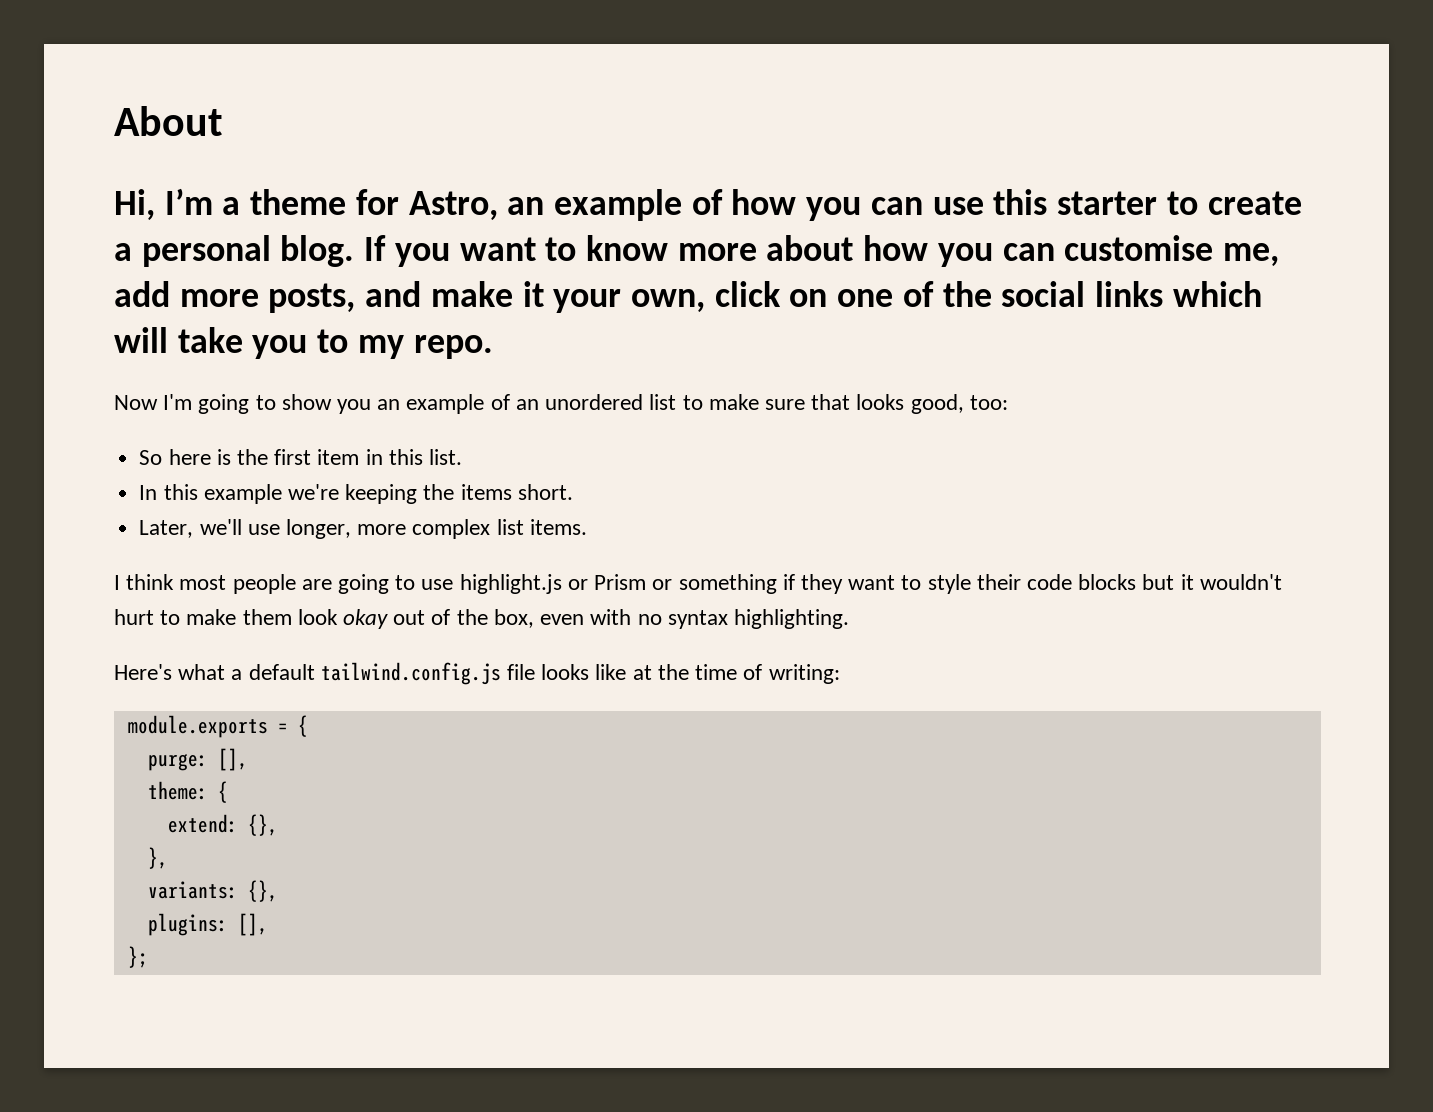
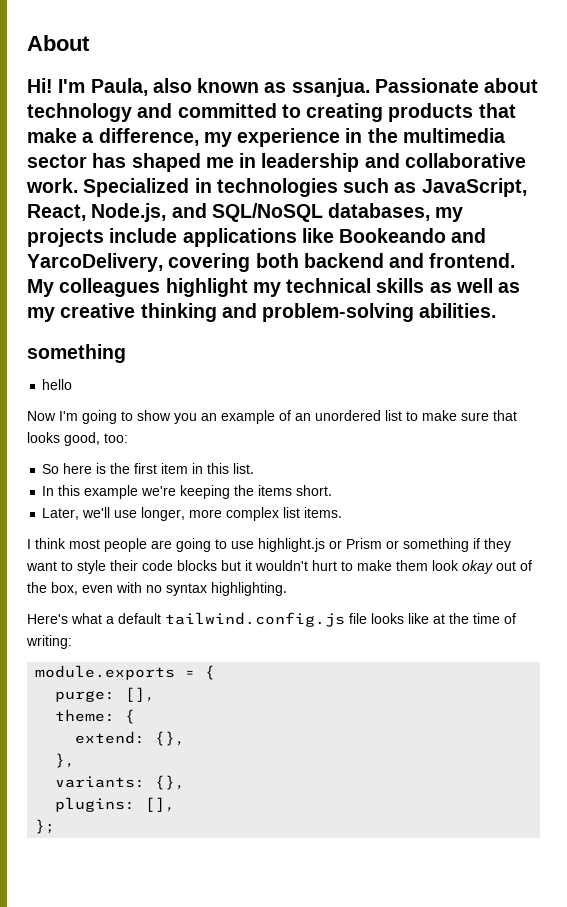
[114,188,1302,221] [114,235,1280,267] [114,281,1262,313] [114,327,493,359] Hi, I’m a theme for Astro, an example of how you can use this starter to create a personal blog. If you want to know more about how you can customise me, add more posts, and make it your own, click on one of the social links which will take you to my repo. -> [27,78,539,97] [27,103,516,122] [27,128,505,147] [27,153,526,172] [26,178,527,197] [27,203,464,222] [27,228,487,247] [27,253,516,272] [27,278,521,297] [27,303,497,322] [27,344,126,363] [42,379,73,390] Hi! I'm Paula, also known as ssanjua. Passionate about technology and committed to creating products that make a difference, my experience in the multimedia sector has shaped me in leadership and collaborative work. Specialized in technologies such as JavaScript, React, Node.js, and SQL/NoSQL databases, my projects include applications like Bookeando and YarcoDelivery, covering both backend and frontend. My colleagues highlight my technical skills as well as my creative thinking and problem-solving abilities. // something // hello

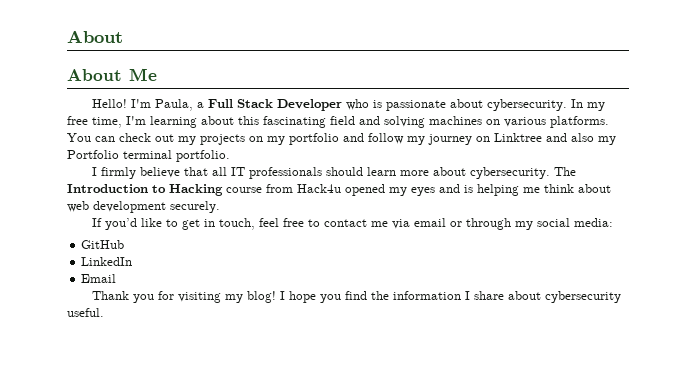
[27,78,539,97] [27,103,516,122] [27,128,505,147] [27,153,526,172] [26,178,527,197] [27,203,464,222] [27,228,487,247] [27,253,516,272] [27,278,521,297] [27,303,497,322] [27,344,126,363] [42,379,73,390] [27,410,517,424] [27,432,128,446] [42,463,255,474] [42,485,333,499] [42,507,343,521] [27,538,511,552] [26,560,532,574] [27,582,287,596] [27,612,516,627] [26,635,72,649] [35,665,216,680] [55,687,156,702] [55,709,136,724] [75,731,186,746] [55,753,76,768] [55,775,186,790] [55,797,176,812] [35,819,56,834] Hi! I'm Paula, also known as ssanjua. Passionate about technology and committed to creating products that make a difference, my experience in the multimedia sector has shaped me in leadership and collaborative work. Specialized in technologies such as JavaScript, React, Node.js, and SQL/NoSQL databases, my projects include applications like Bookeando and YarcoDelivery, covering both backend and frontend. My colleagues highlight my technical skills as well as my creative thinking and problem-solving abilities. // something // hello // Now I'm going to show you an example of an unordered list to make sure that looks good, too: // So here is the first item in this list. // In this example we're keeping the items short. // Later, we'll use longer, more complex list items. // I think most people are going to use highlight.js or Prism or something if they want to style their code blocks but it wouldn't hurt to make them look okay out of the box, even with no syntax highlighting. // Here's what a default tailwind.config.js file looks like at the time of writing: // module.exports = { // purge: [], // theme: { // extend: {}, // }, // variants: {}, // plugins: [], // }; -> [67,68,157,81] [92,99,606,111] [67,116,609,128] [67,133,616,145] [67,150,230,162] [92,167,577,179] [67,184,611,196] [67,201,220,213] [92,218,614,230] [81,240,125,249] [81,257,133,266] [81,274,117,283] [92,291,622,303] [67,308,104,317] About Me // Hello! I'm Paula, a Full Stack Developer who is passionate about cybersecurity. In my free time, I'm learning about this fascinating field and solving machines on various platforms. You can check out my projects on my portfolio and follow my journey on Linktree and also my Portfolio terminal portfolio. // I firmly believe that all IT professionals should learn more about cybersecurity. The Introduction to Hacking course from Hack4u opened my eyes and is helping me think about web development securely. // If you’d like to get in touch, feel free to contact me via email or through my social media: // GitHub // LinkedIn // Email // Thank you for visiting my blog! I hope you find the information I share about cybersecurity useful.

